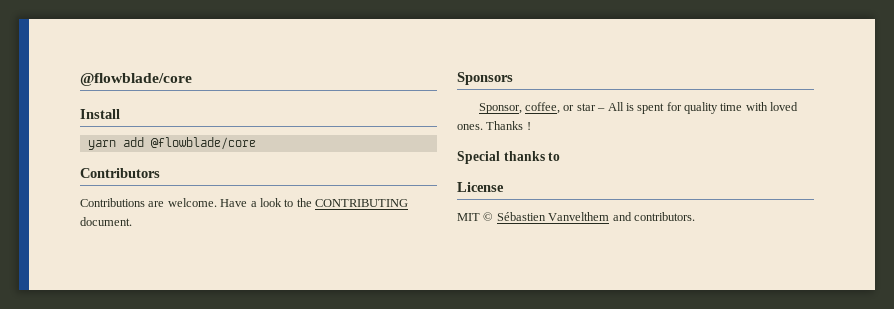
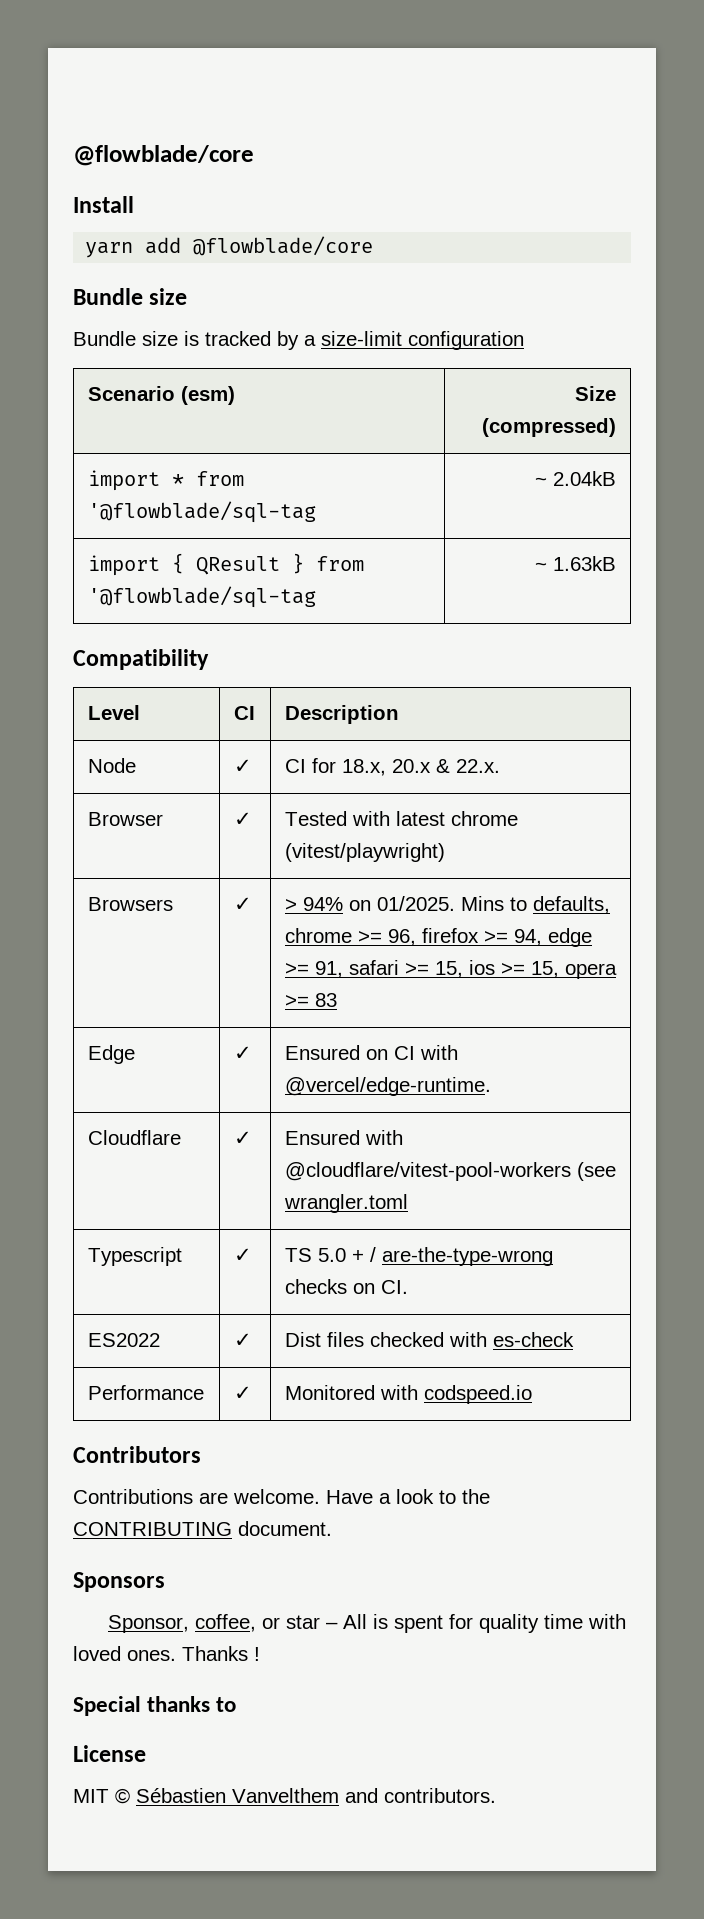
(256, 143) none -> [73,288,188,305] [73,331,524,350] [87,386,235,405] [575,386,617,401] [482,418,617,437] [87,470,244,491] [87,501,316,523] [535,471,617,486] [87,553,364,576] [87,586,316,608] [535,556,617,571] [73,649,209,670] [87,705,140,720] [233,706,255,720] [284,705,399,724] [87,758,136,773] [233,759,252,773] [284,758,500,776] [87,812,163,826] [233,812,252,826] [284,811,518,826] [284,843,445,862] [87,897,173,911] [233,897,252,911] [284,896,610,914] [284,928,592,947] [284,960,617,979] [284,993,337,1007] [87,1045,135,1064] [233,1046,252,1060] [284,1045,458,1060] [284,1077,491,1096] [87,1130,181,1145] [233,1131,252,1145] [284,1130,403,1145] [284,1162,616,1181] [283,1194,408,1213] [87,1247,182,1266] [233,1248,252,1262] [284,1247,553,1266] [284,1279,408,1294] [87,1333,160,1347] [233,1333,252,1347] [284,1332,574,1347] [87,1385,204,1400] [233,1386,252,1400] [284,1385,532,1404] // Bundle size // Bundle size is tracked by a size-limit configuration // Scenario (esm) | Size (compressed) // import * from '@flowblade/sql-tag | ~ 2.04kB // import { QResult } from '@flowblade/sql-tag | ~ 1.63kB // Compatibility // Level | CI | Description // Node | ✓ | CI for 18.x, 20.x & 22.x. // Browser | ✓ | Tested with latest chrome (vitest/playwright) // Browsers | ✓ | > 94% on 01/2025. Mins to defaults, chrome >= 96, firefox >= 94, edge >= 91, safari >= 15, ios >= 15, opera >= 83 // Edge | ✓ | Ensured on CI with @vercel/edge-runtime. // Cloudflare | ✓ | Ensured with @cloudflare/vitest-pool-workers (see wrangler.toml // Typescript | ✓ | TS 5.0 + / are-the-type-wrong checks on CI. // ES2022 | ✓ | Dist files checked with es-check // Performance | ✓ | Monitored with codspeed.io

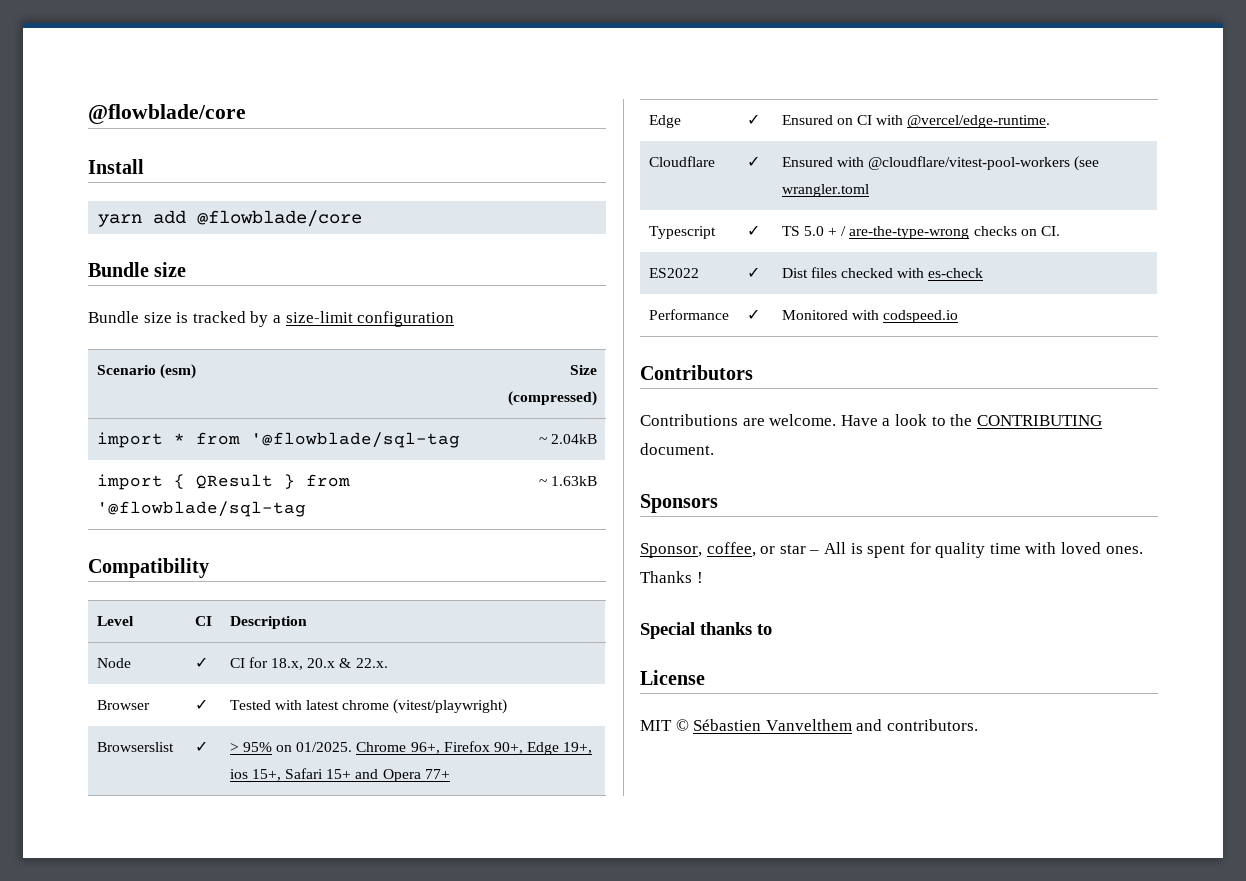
[87,897,173,911] Browsers -> [96,742,174,752] Browserslist
[302,897,343,911] 94% -> [242,742,272,752] 95%
[460,896,610,914] [284,928,592,947] [284,960,617,979] [284,993,337,1007] Mins to defaults, chrome >= 96, firefox >= 94, edge >= 91, safari >= 15, ios >= 15, opera >= 83 -> [356,741,593,755] [229,768,450,782] Chrome 96+, Firefox 90+, Edge 19+, ios 15+, Safari 15+ and Opera 77+

